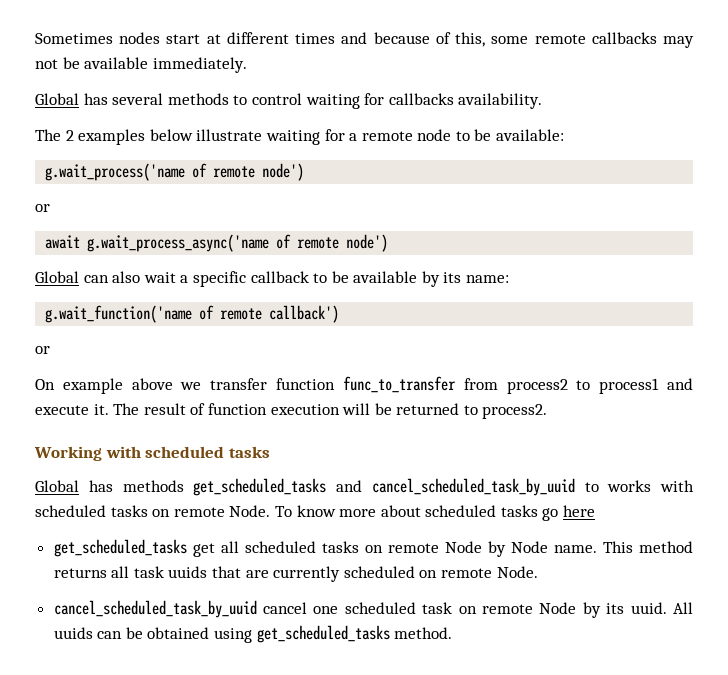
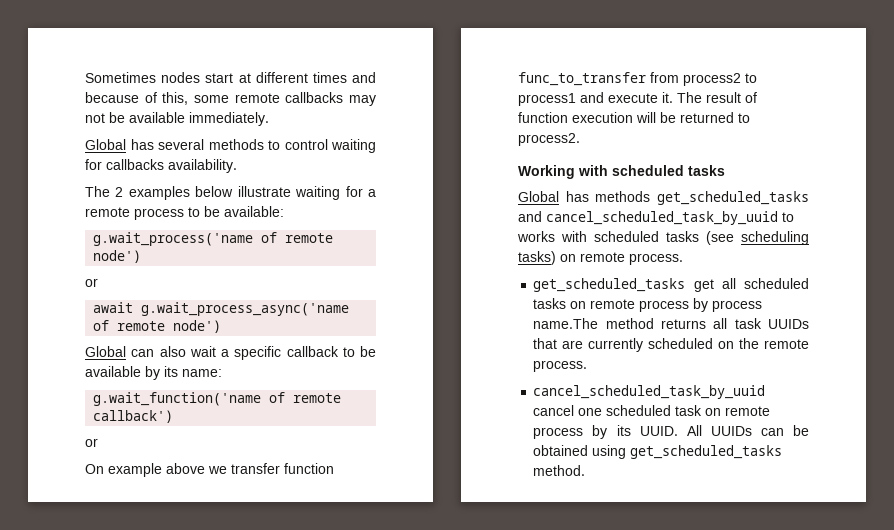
[417,129,452,141] node -> [134,208,184,220] process
[152,505,596,521] on remote Node. To know more about scheduled tasks go here -> [706,231,809,245] [518,251,683,265] (see scheduling tasks) on remote process.
[444,541,633,557] Node by Node name. This -> [639,298,763,312] [533,318,599,329] process by process name.The
[168,566,208,578] uuids -> [768,319,809,329] UUIDs
[441,566,538,578] remote Node. -> [739,338,809,349] [533,360,588,372] the remote process.
[539,602,693,618] [53,627,93,639] Node by its uuid. All uuids -> [533,425,752,439] process by its UUID. All UUIDs

